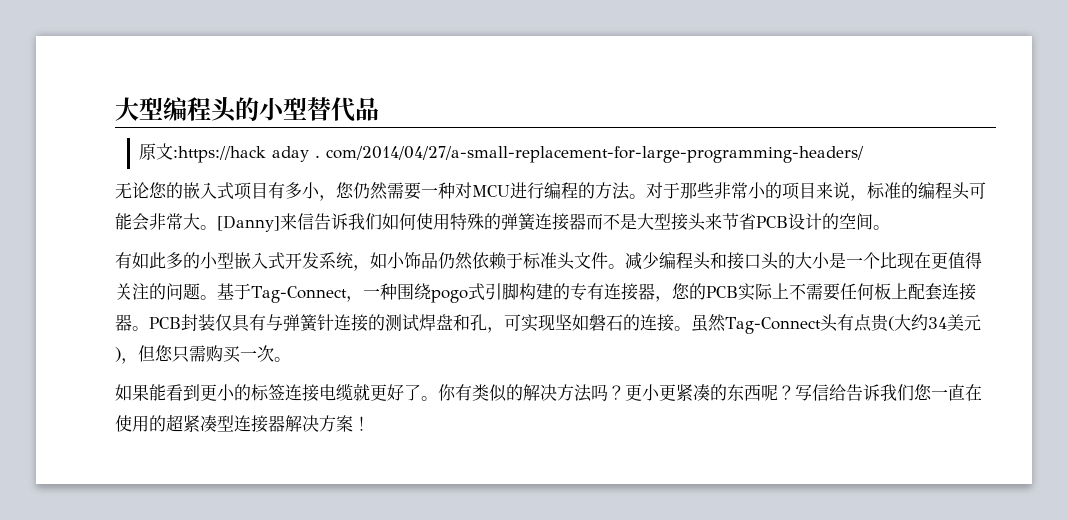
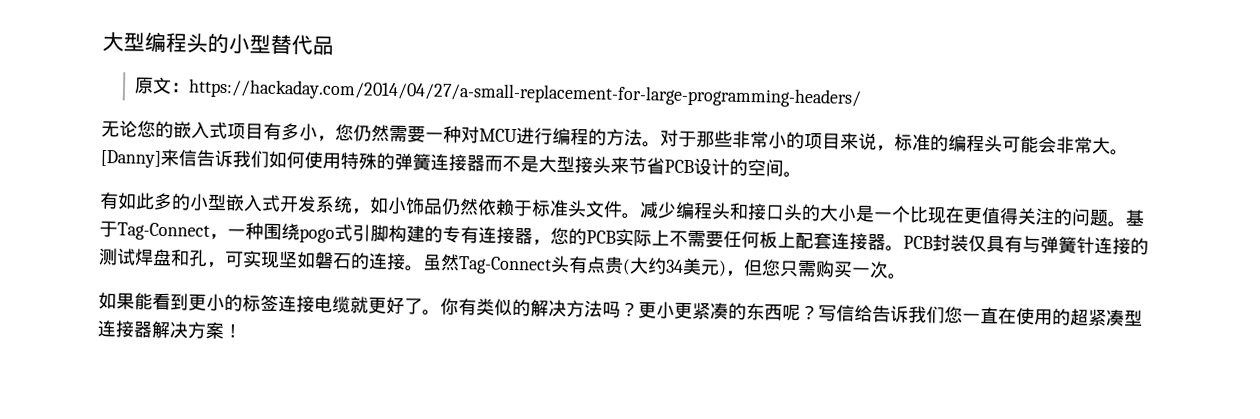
[173,146,865,163] :https://hack aday . com/2014/04/27/a-small-replacement-for-large-programming-headers/ -> [170,78,863,108] ：https://hackaday.com/2014/04/27/a-small-replacement-for-large-programming-headers/

